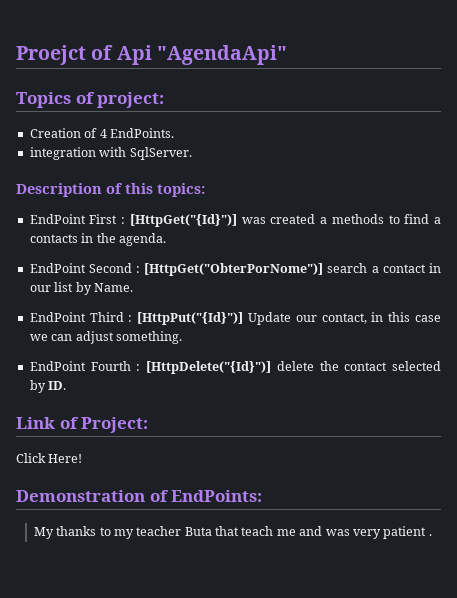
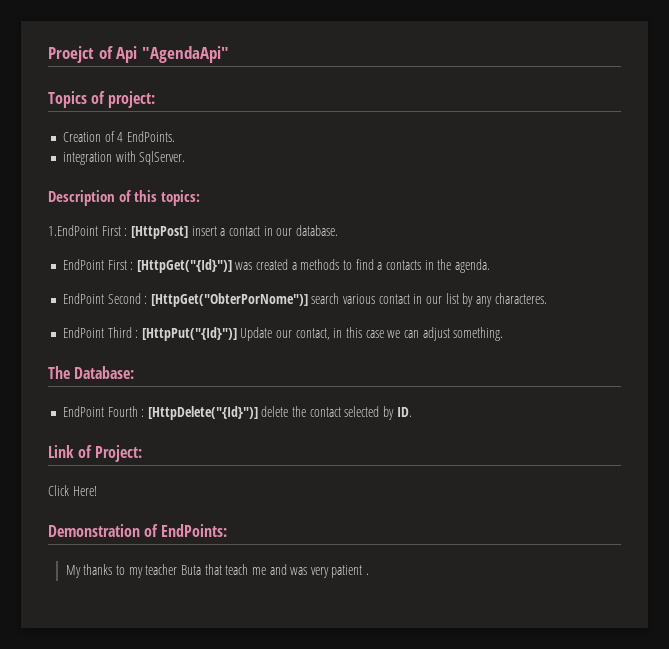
(205, 190) none -> [48,225,338,239] // 1.EndPoint First : [HttpPost] insert a contact in our database.
[371,266,379,273] a -> [343,294,376,304] various
[93,283,133,292] Name. -> [475,293,547,307] any characteres.
(182, 337) none -> [48,366,135,379] // The Database:

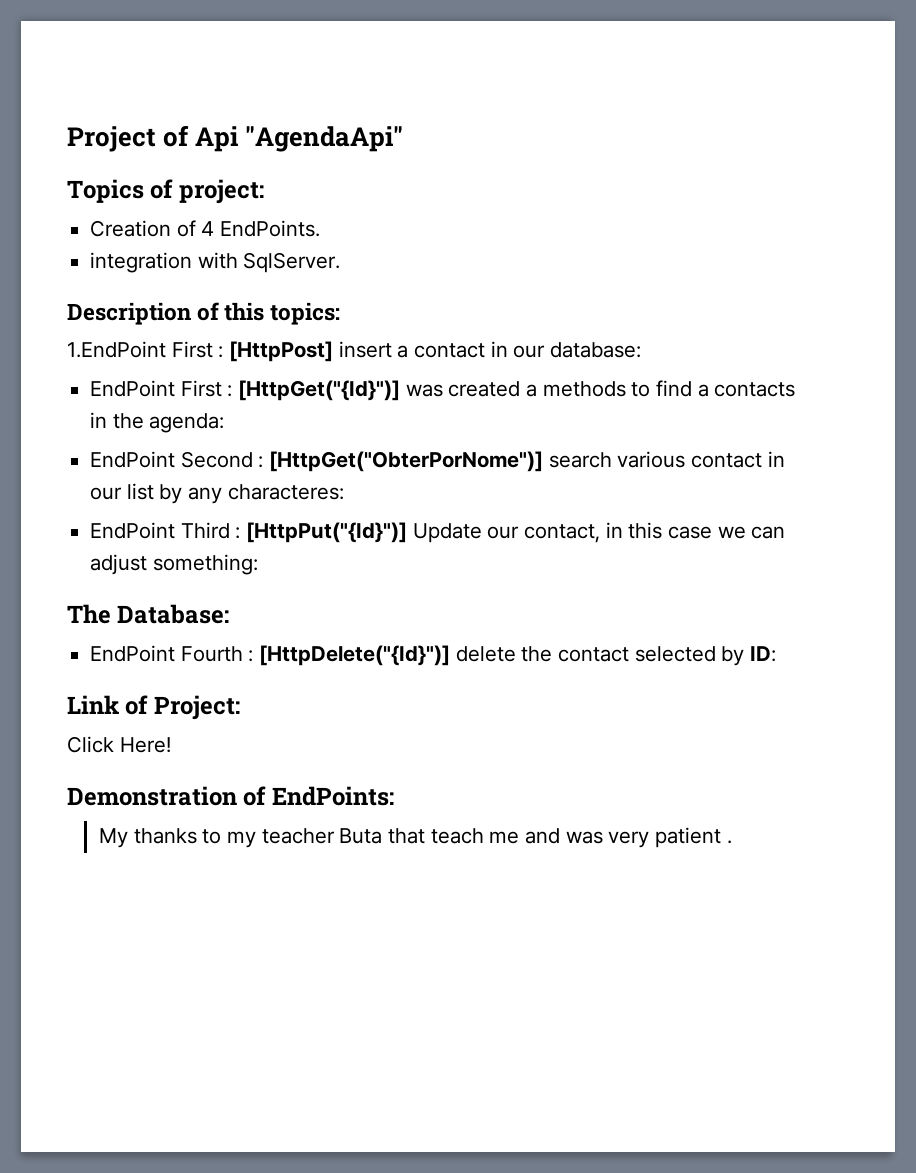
[48,46,94,63] Proejct -> [67,126,156,152] Project
[295,225,338,236] database. -> [550,342,642,358] database:
[454,259,490,273] agenda. -> [149,413,225,433] agenda:
[494,293,547,304] characteres. -> [227,484,344,500] characteres:
[453,327,504,341] something. -> [152,554,258,575] something:
[396,407,412,417] ID. -> [750,646,777,662] ID:

